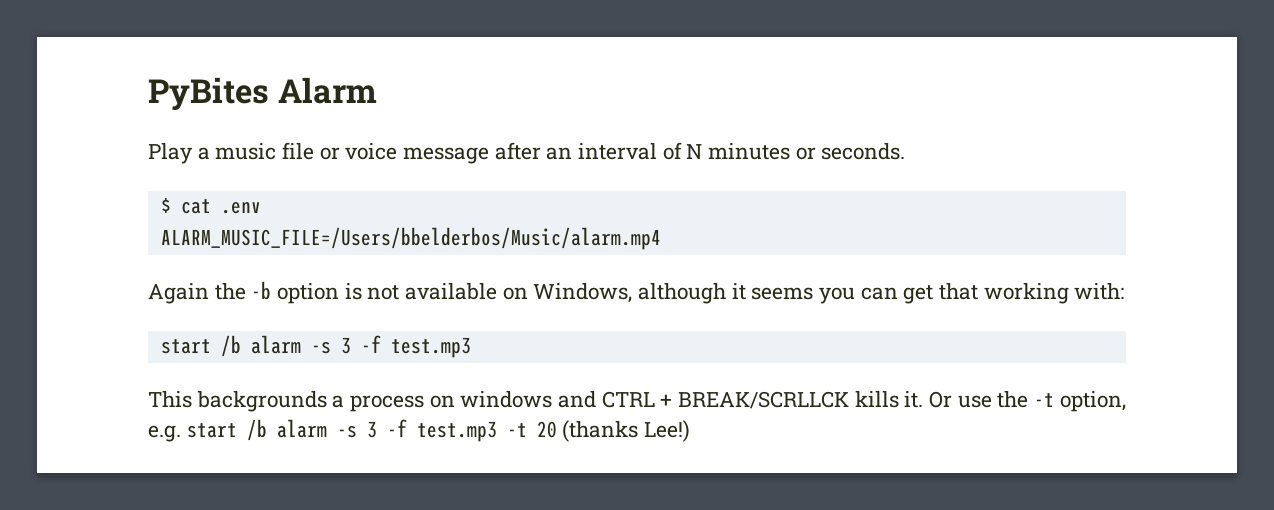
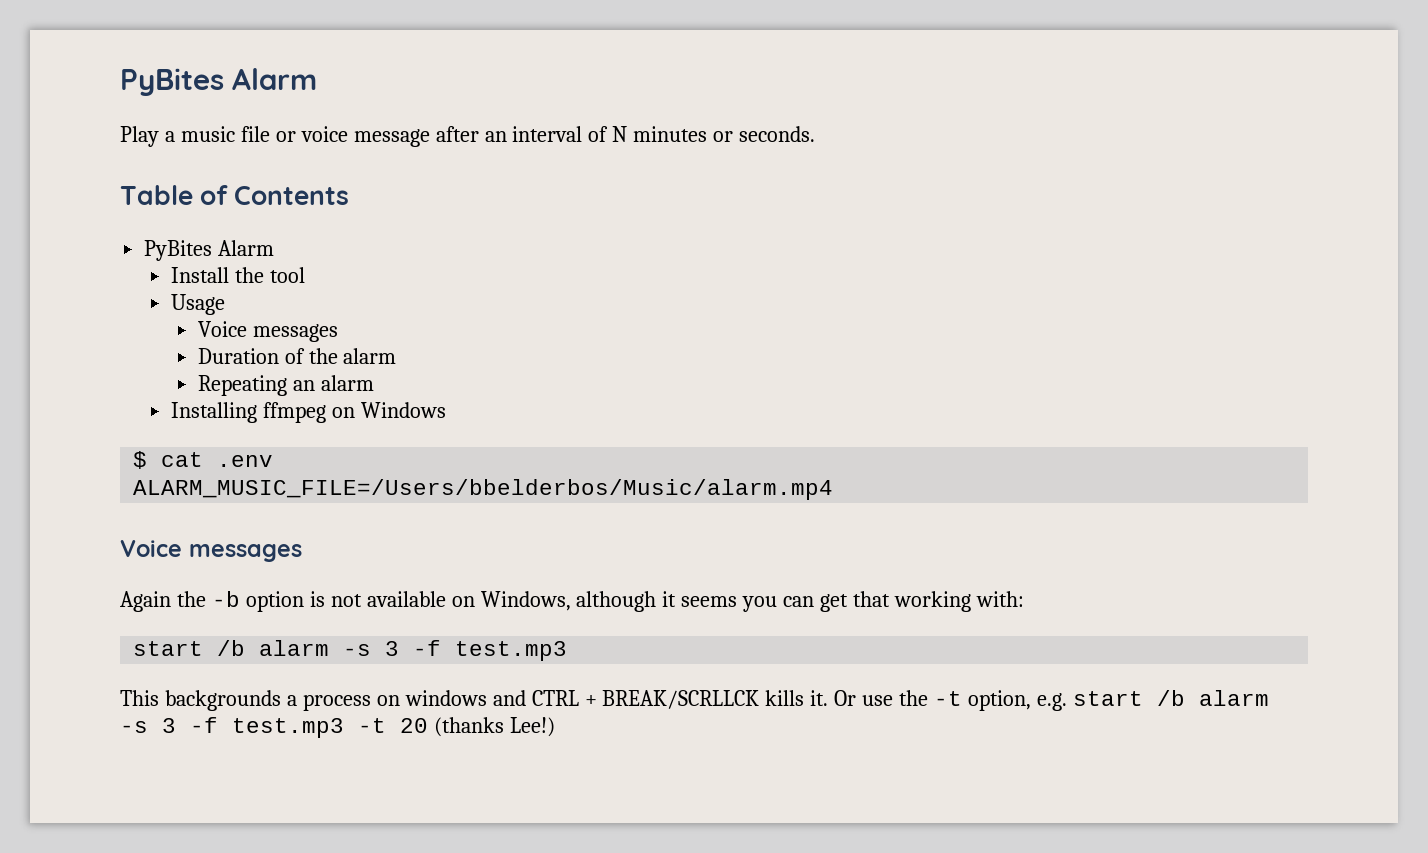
(906, 151) none -> [120,185,350,205] [144,240,275,261] [170,267,305,283] [170,294,225,315] [197,321,338,342] [197,348,397,364] [197,375,374,396] [170,402,446,423] // Table of Contents // PyBites Alarm // Install the tool // Usage // Voice messages // Duration of the alarm // Repeating an alarm // Installing ffmpeg on Windows
(661, 238) none -> [120,540,302,562] // Voice messages

